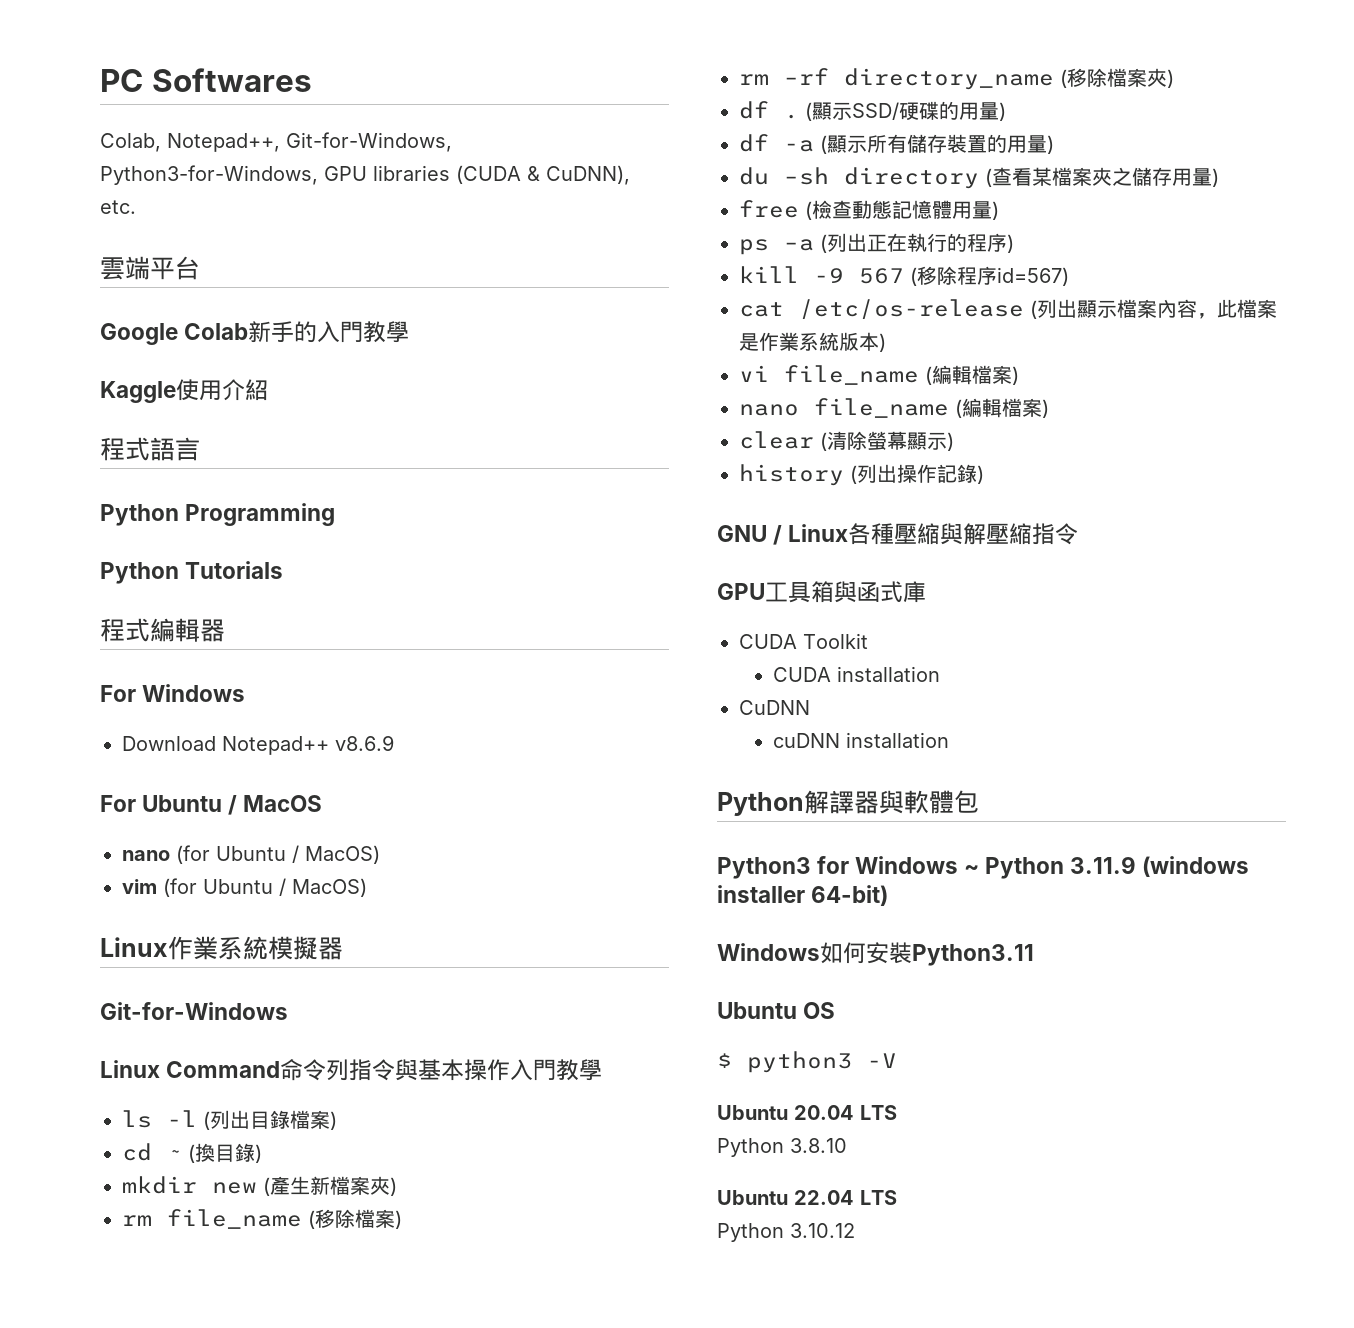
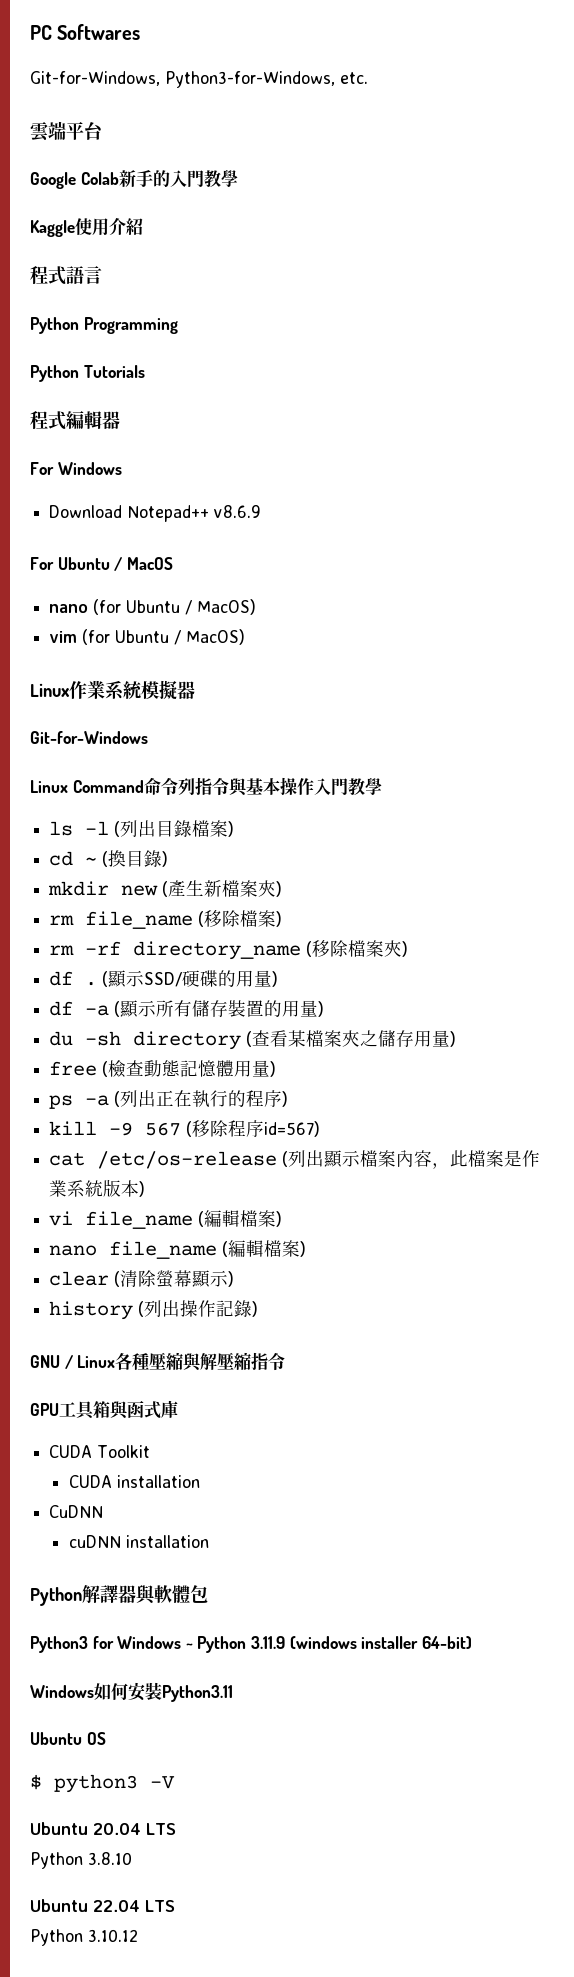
[100,132,452,152] [100,165,630,185] Colab, Notepad++, Git-for-Windows, Python3-for-Windows, GPU libraries (CUDA & CuDNN), -> [30,71,335,88] Git-for-Windows, Python3-for-Windows,

